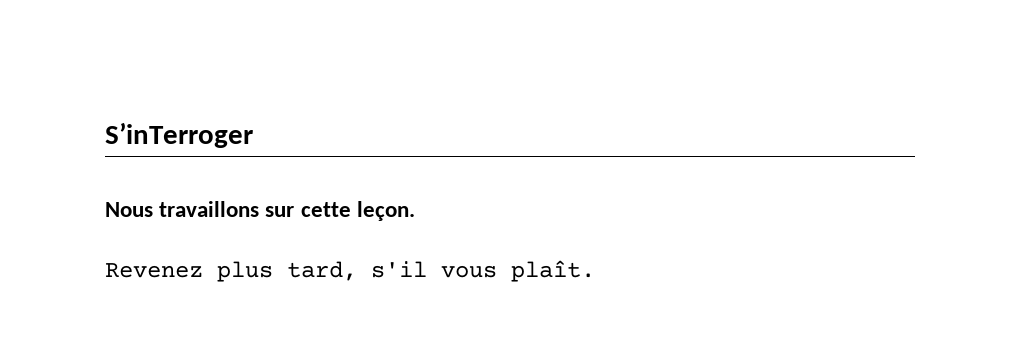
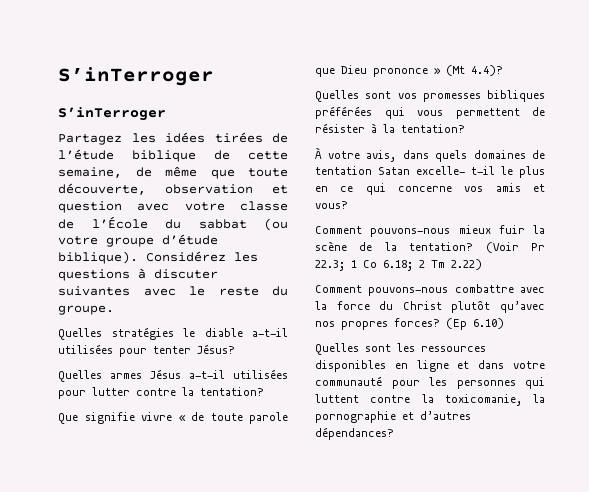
[105,122,253,148] [105,201,415,221] [105,260,595,282] S’inTerroger // Nous travaillons sur cette leçon. // Revenez plus tard, s'il vous plaît. -> [58,67,214,86] [58,107,166,121] [58,132,288,145] [58,149,288,162] [58,166,288,179] [58,183,288,195] [58,201,288,213] [58,216,288,231] [58,234,218,247] [58,251,258,264] [58,268,218,281] [58,286,288,296] [58,305,114,315] [58,327,288,340] [58,344,235,357] [58,369,288,382] [58,387,264,399] [58,412,288,424] [315,65,503,77] [315,90,545,102] [315,106,545,119] [315,123,465,133] [315,147,545,162] [315,166,545,178] [315,183,545,195] [315,201,348,209] [315,225,545,237] [315,241,545,253] [315,259,482,271] [315,284,545,296] [315,300,545,313] [315,318,504,330] [315,343,486,355] [315,360,545,372] [315,376,545,389] [315,394,545,406] [315,411,471,423] [315,427,394,440] S’inTerroger // S’inTerroger // Partagez les idées tirées de l’étude biblique de cette semaine, de même que toute découverte, observation et question avec votre classe de l’École du sabbat (ou votre groupe d’étude biblique). Considérez les questions à discuter suivantes avec le reste du groupe. // Quelles stratégies le diable a-t-il utilisées pour tenter Jésus? // Quelles armes Jésus a-t-il utilisées pour lutter contre la tentation? // Que signifie vivre « de toute parole que Dieu prononce » (Mt 4.4)? // Quelles sont vos promesses bibliques préférées qui vous permettent de résister à la tentation? // À votre avis, dans quels domaines de tentation Satan excelle- t-il le plus en ce qui concerne vos amis et vous? // Comment pouvons-nous mieux fuir la scène de la tentation? (Voir Pr 22.3; 1 Co 6.18; 2 Tm 2.22) // Comment pouvons-nous combattre avec la force du Christ plutôt qu’avec nos propres forces? (Ep 6.10) // Quelles sont les ressources disponibles en ligne et dans votre communauté pour les personnes qui luttent contre la toxicomanie, la pornographie et d’autres dépendances?

